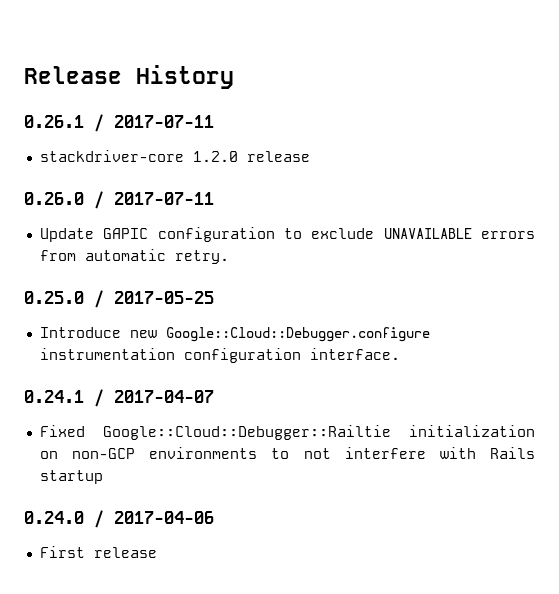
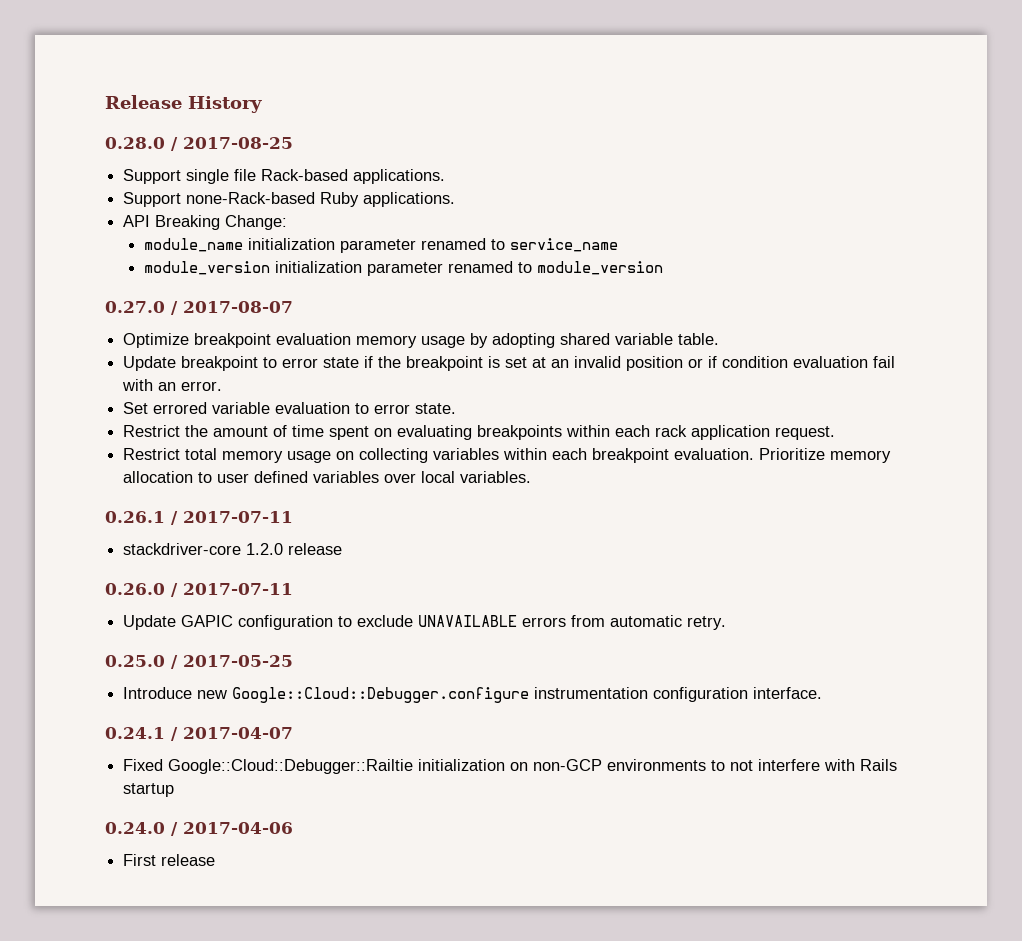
(234, 77) none -> [105,137,293,151] [123,169,446,184] [123,192,456,207] [123,215,288,230] [143,238,618,253] [143,261,663,276] [105,301,293,315] [123,333,720,348] [123,356,896,371] [122,379,223,391] [123,402,457,414] [123,425,836,440] [123,448,892,463] [123,471,532,483] // 0.28.0 / 2017-08-25 // Support single file Rack-based applications. // Support none-Rack-based Ruby applications. // API Breaking Change: // module_name initialization parameter renamed to service_name // module_version initialization parameter renamed to module_version // 0.27.0 / 2017-08-07 // Optimize breakpoint evaluation memory usage by adopting shared variable table. // Update breakpoint to error state if the breakpoint is set at an invalid position or if condition evaluation fail with an error. // Set errored variable evaluation to error state. // Restrict the amount of time spent on evaluating breakpoints within each rack application request. // Restrict total memory usage on collecting variables within each breakpoint evaluation. Prioritize memory allocation to user defined variables over local variables.

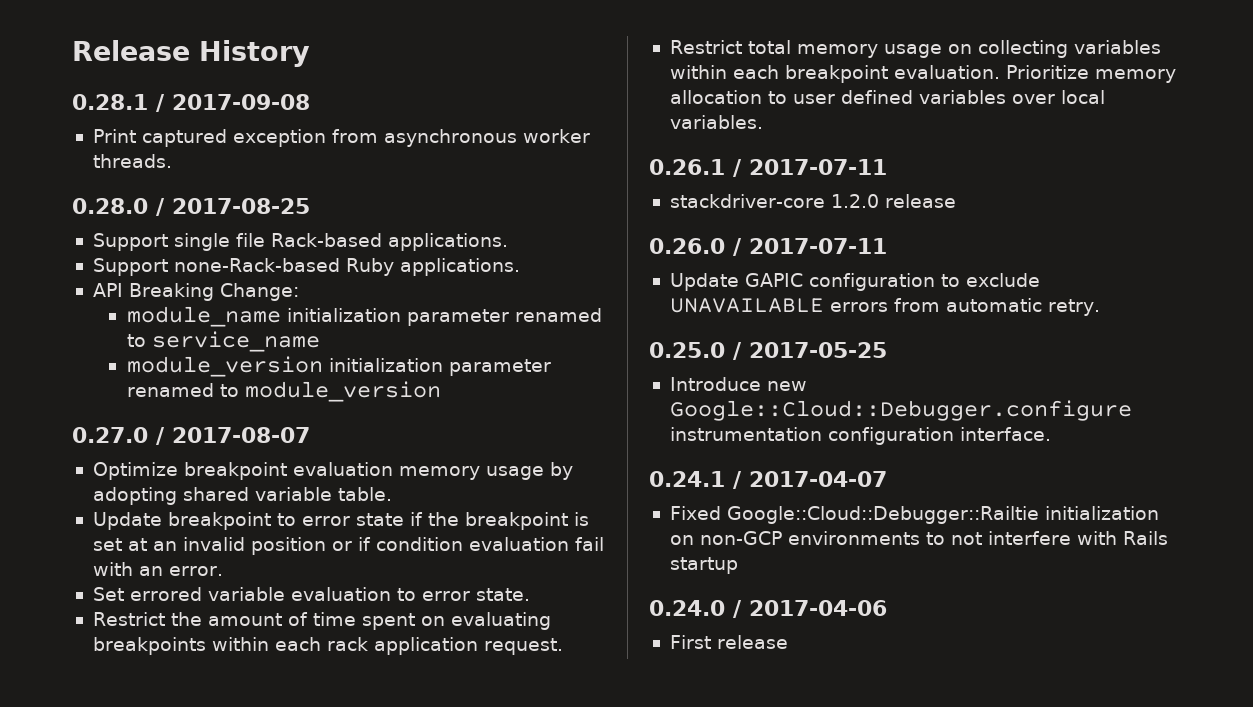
(262, 104) none -> [72,94,310,112] [92,129,590,147] [92,154,172,168] // 0.28.1 / 2017-09-08 // Print captured exception from asynchronous worker threads.

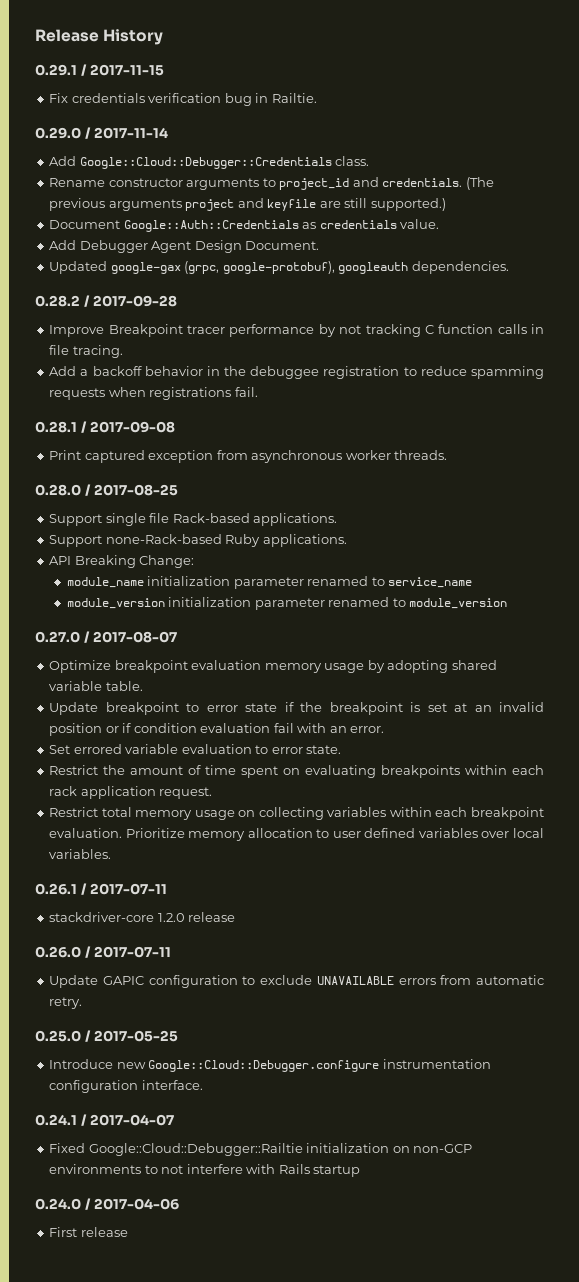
(310, 53) none -> [35,64,165,76] [49,93,317,106] [35,127,169,139] [49,156,370,169] [49,177,494,190] [49,198,446,211] [49,219,440,232] [49,240,320,253] [49,261,509,274] [35,295,178,307] [49,324,544,337] [49,345,123,358] [49,366,544,379] [49,387,258,400] // 0.29.1 / 2017-11-15 // Fix credentials verification bug in Railtie. // 0.29.0 / 2017-11-14 // Add Google::Cloud::Debugger::Credentials class. // Rename constructor arguments to project_id and credentials. (The previous arguments project and keyfile are still supported.) // Document Google::Auth::Credentials as credentials value. // Add Debugger Agent Design Document. // Updated google-gax (grpc, google-protobuf), googleauth dependencies. // 0.28.2 / 2017-09-28 // Improve Breakpoint tracer performance by not tracking C function calls in file tracing. // Add a backoff behavior in the debuggee registration to reduce spamming requests when registrations fail.

